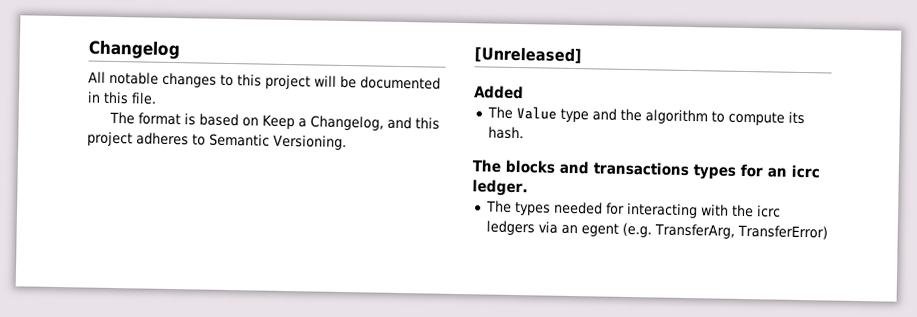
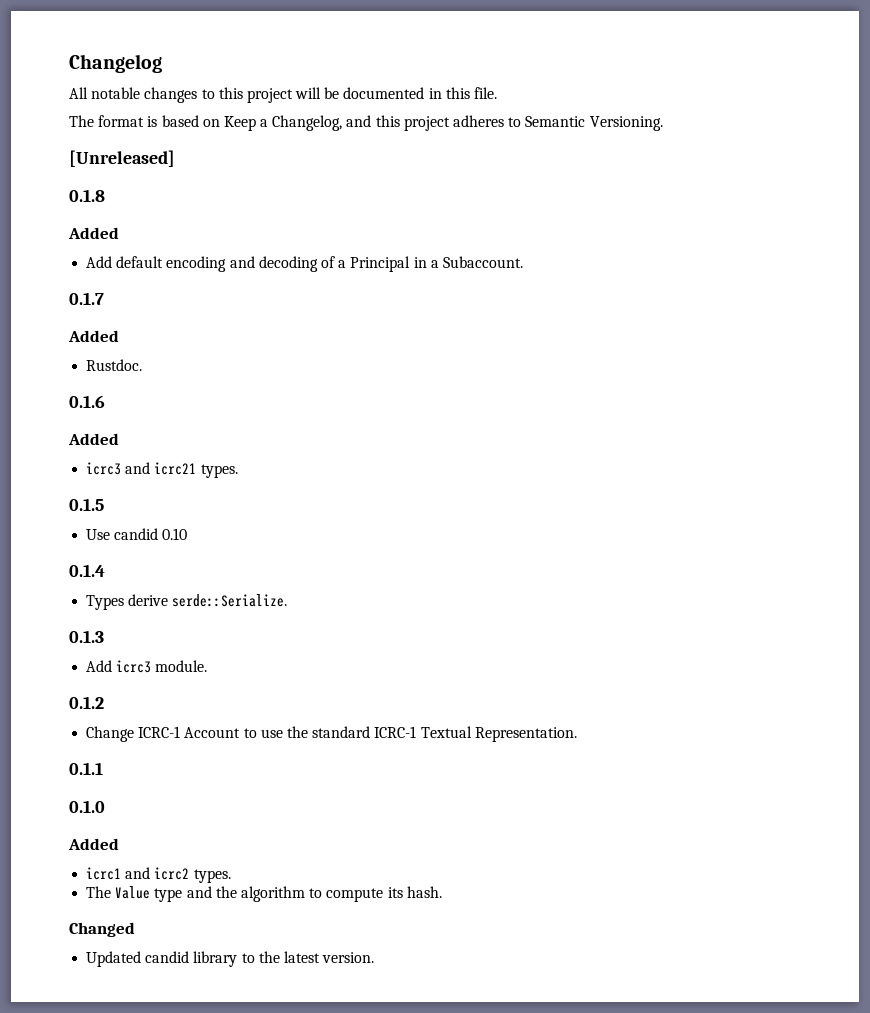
[474,85,524,100] // Added -> [69,189,105,202] [68,227,119,239] [86,256,523,272] [69,292,104,305] [68,330,119,342] [86,359,143,371] [69,395,105,408] [68,433,119,445] [86,462,238,478] [69,498,104,511] [86,528,188,540] [69,564,105,577] [86,594,288,610] [69,630,104,643] [86,660,208,673] [69,696,104,709] [86,726,577,742] [69,762,103,775] [69,800,105,813] [68,838,119,850] [86,867,231,883] // 0.1.8 // Added // Add default encoding and decoding of a Principal in a Subaccount. // 0.1.7 // Added // Rustdoc. // 0.1.6 // Added // icrc3 and icrc21 types. // 0.1.5 // Use candid 0.10 // 0.1.4 // Types derive serde::Serialize. // 0.1.3 // Add icrc3 module. // 0.1.2 // Change ICRC-1 Account to use the standard ICRC-1 Textual Representation. // 0.1.1 // 0.1.0 // Added // icrc1 and icrc2 types.
[472,159,820,180] [472,179,528,197] [485,200,781,219] [485,220,828,240] The blocks and transactions types for an icrc ledger. // The types needed for interacting with the icrc ledgers via an egent (e.g. TransferArg, TransferError) -> [69,922,135,937] [86,951,375,967] Changed // Updated candid library to the latest version.

